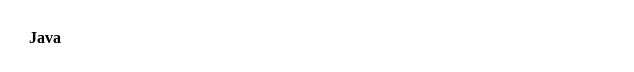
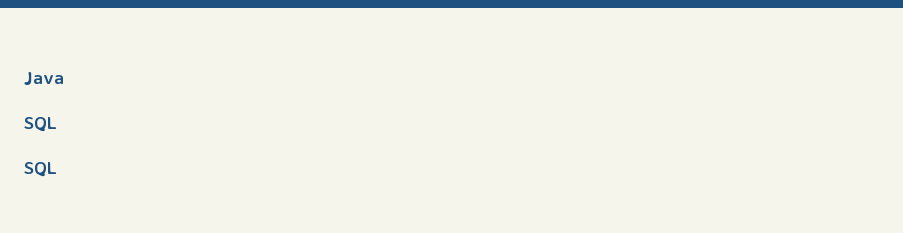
(61, 37) none -> [24,117,57,132] [24,162,57,177] // SQL // SQL

